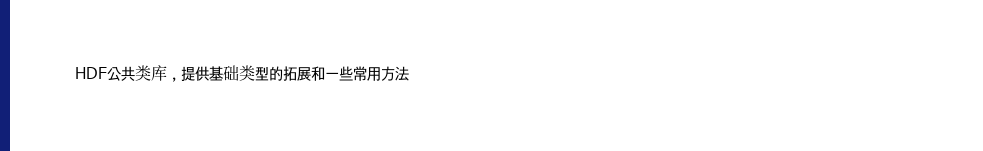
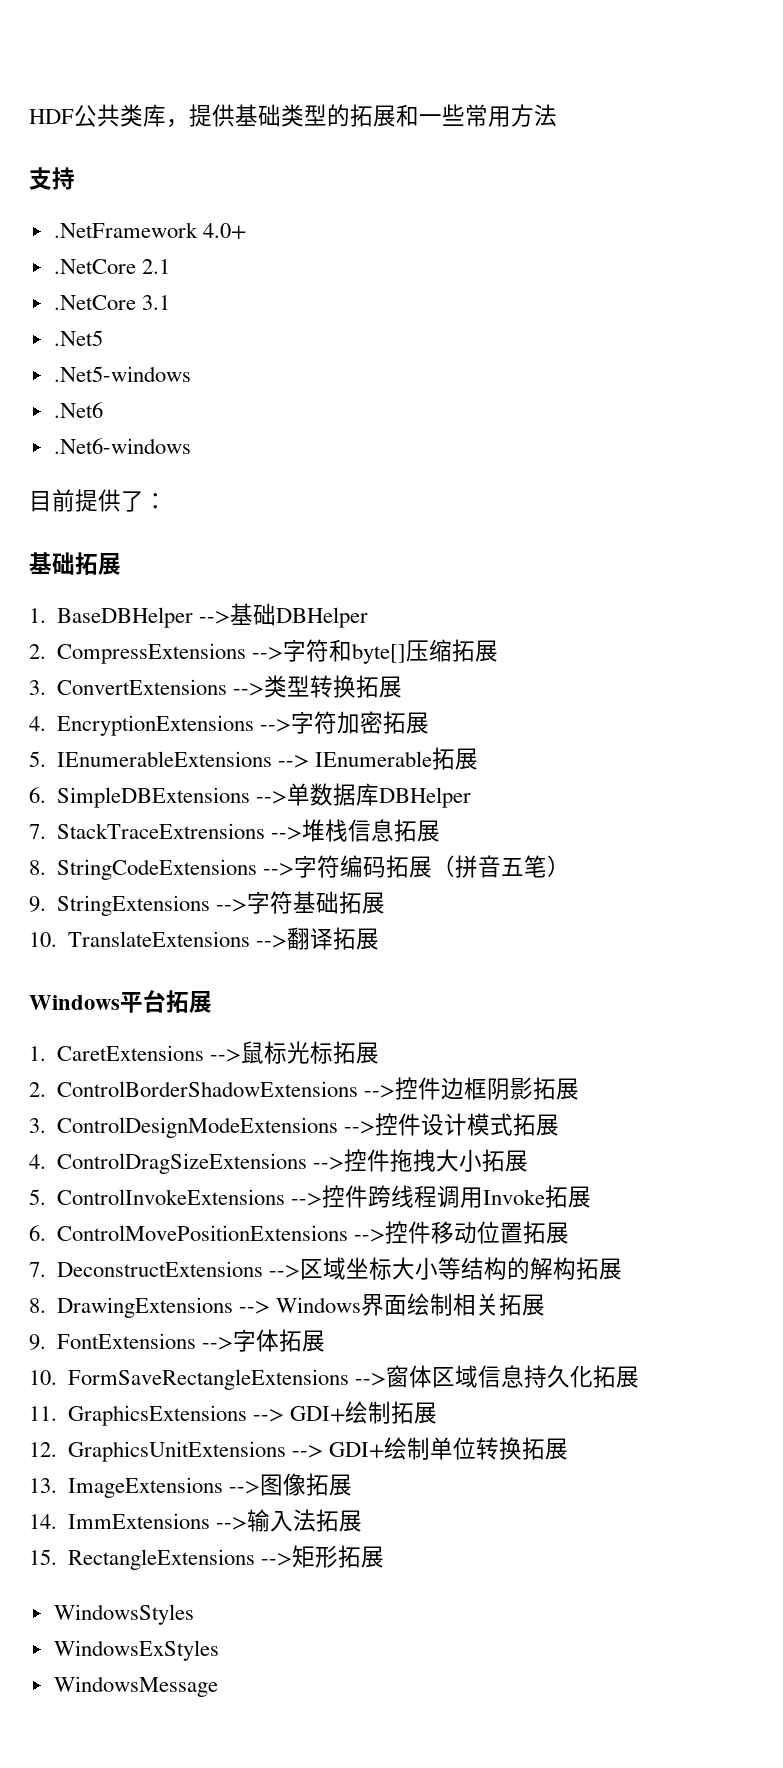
(409, 73) none -> [29,167,75,190] [53,222,246,239] [53,259,170,274] [53,295,170,310] [53,330,103,346] [53,366,191,382] [53,402,103,418] [53,438,191,454] [29,489,167,512] [29,552,121,575] [29,603,369,628] [29,639,499,664] [29,675,403,698] [29,711,430,736] [29,747,479,770] [29,783,472,808] [29,819,441,842] [29,855,571,880] [29,891,386,916] [29,927,380,950] [29,990,212,1013] [29,1041,380,1064] [29,1077,580,1100] [29,1113,560,1138] [29,1149,529,1174] [29,1185,592,1208] [29,1221,570,1244] [29,1257,623,1280] [29,1293,546,1318] [29,1329,326,1352] [29,1365,640,1390] [29,1401,438,1426] [29,1437,569,1462] [29,1473,353,1498] [29,1509,363,1532] [29,1545,385,1570] [53,1604,194,1625] [53,1640,219,1661] [53,1676,218,1697] // 支持 // .NetFramework 4.0+ // .NetCore 2.1 // .NetCore 3.1 // .Net5 // .Net5-windows // .Net6 // .Net6-windows // 目前提供了： // 基础拓展 // 1. BaseDBHelper -->基础DBHelper // 2. CompressExtensions -->字符和byte[]压缩拓展 // 3. ConvertExtensions -->类型转换拓展 // 4. EncryptionExtensions -->字符加密拓展 // 5. IEnumerableExtensions --> IEnumerable拓展 // 6. SimpleDBExtensions -->单数据库DBHelper // 7. StackTraceExtrensions -->堆栈信息拓展 // 8. StringCodeExtensions -->字符编码拓展（拼音五笔） // 9. StringExtensions -->字符基础拓展 // 10. TranslateExtensions -->翻译拓展 // Windows平台拓展 // 1. CaretExtensions -->鼠标光标拓展 // 2. ControlBorderShadowExtensions -->控件边框阴影拓展 // 3. ControlDesignModeExtensions -->控件设计模式拓展 // 4. ControlDragSizeExtensions -->控件拖拽大小拓展 // 5. ControlInvokeExtensions -->控件跨线程调用Invoke拓展 // 6. ControlMovePositionExtensions -->控件移动位置拓展 // 7. DeconstructExtensions -->区域坐标大小等结构的解构拓展 // 8. DrawingExtensions --> Windows界面绘制相关拓展 // 9. FontExtensions -->字体拓展 // 10. FormSaveRectangleExtensions -->窗体区域信息持久化拓展 // 11. GraphicsExtensions --> GDI+绘制拓展 // 12. GraphicsUnitExtensions --> GDI+绘制单位转换拓展 // 13. ImageExtensions -->图像拓展 // 14. ImmExtensions -->输入法拓展 // 15. RectangleExtensions -->矩形拓展 // WindowsStyles // WindowsExStyles // WindowsMessage

